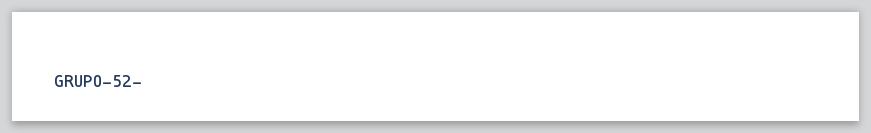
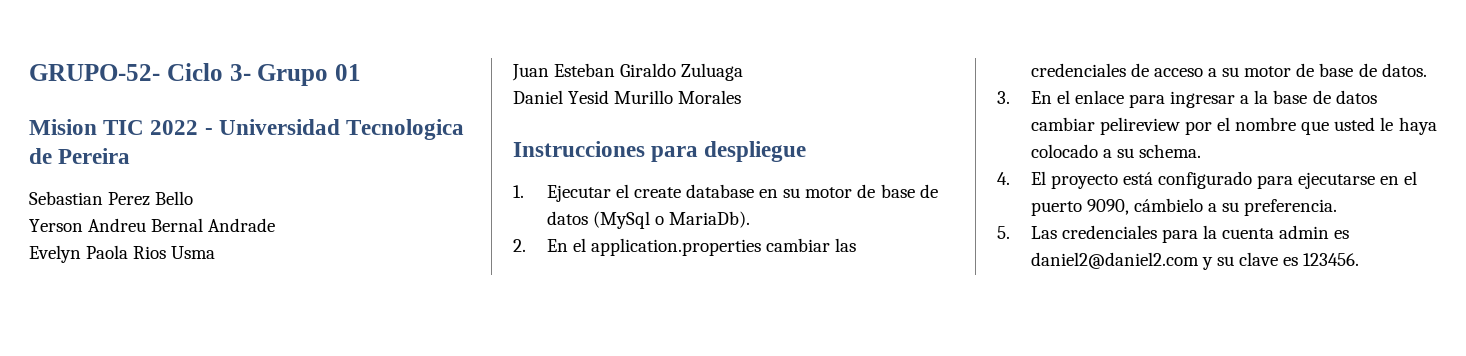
(142, 81) none -> [166,63,361,86] [29,119,465,140] [29,148,131,164] [29,191,194,206] [29,218,276,232] [29,245,216,263] [512,63,744,81] [513,90,742,104] [513,141,807,162] [513,184,938,202] [546,211,750,229] [513,238,857,256] [1030,63,1427,77] [997,90,1377,108] [1030,117,1437,135] [1030,144,1201,158] [997,171,1418,189] [1030,198,1338,216] [997,225,1350,243] [1030,252,1360,270] Ciclo 3- Grupo 01 // Mision TIC 2022 - Universidad Tecnologica de Pereira // Sebastian Perez Bello // Yerson Andreu Bernal Andrade // Evelyn Paola Rios Usma // Juan Esteban Giraldo Zuluaga // Daniel Yesid Murillo Morales // Instrucciones para despliegue // 1. Ejecutar el create database en su motor de base de datos (MySql o MariaDb). // 2. En el application.properties cambiar las credenciales de acceso a su motor de base de datos. // 3. En el enlace para ingresar a la base de datos cambiar pelireview por el nombre que usted le haya colocado a su schema. // 4. El proyecto está configurado para ejecutarse en el puerto 9090, cámbielo a su preferencia. // 5. Las credenciales para la cuenta admin es daniel2@daniel2.com y su clave es 123456.

